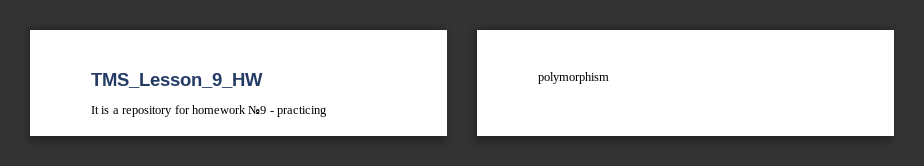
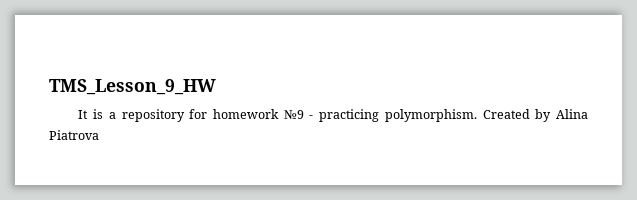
[538,72,609,84] polymorphism -> [384,109,588,122] [49,130,99,140] polymorphism. Created by Alina Piatrova

